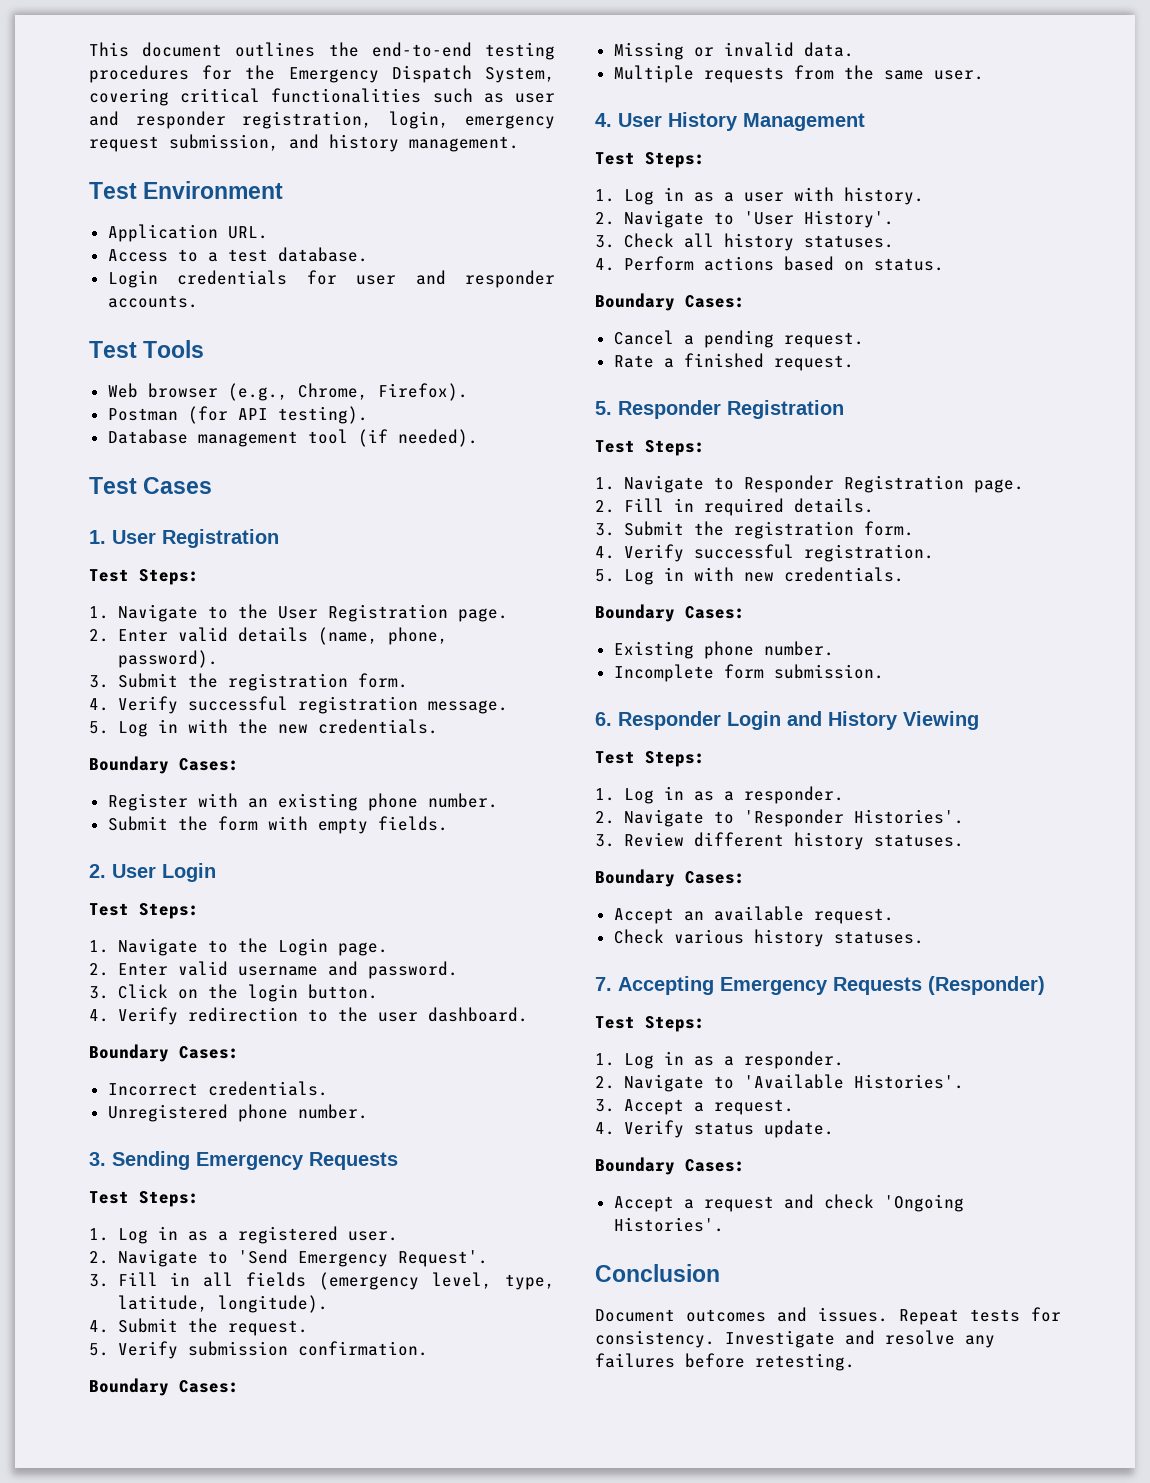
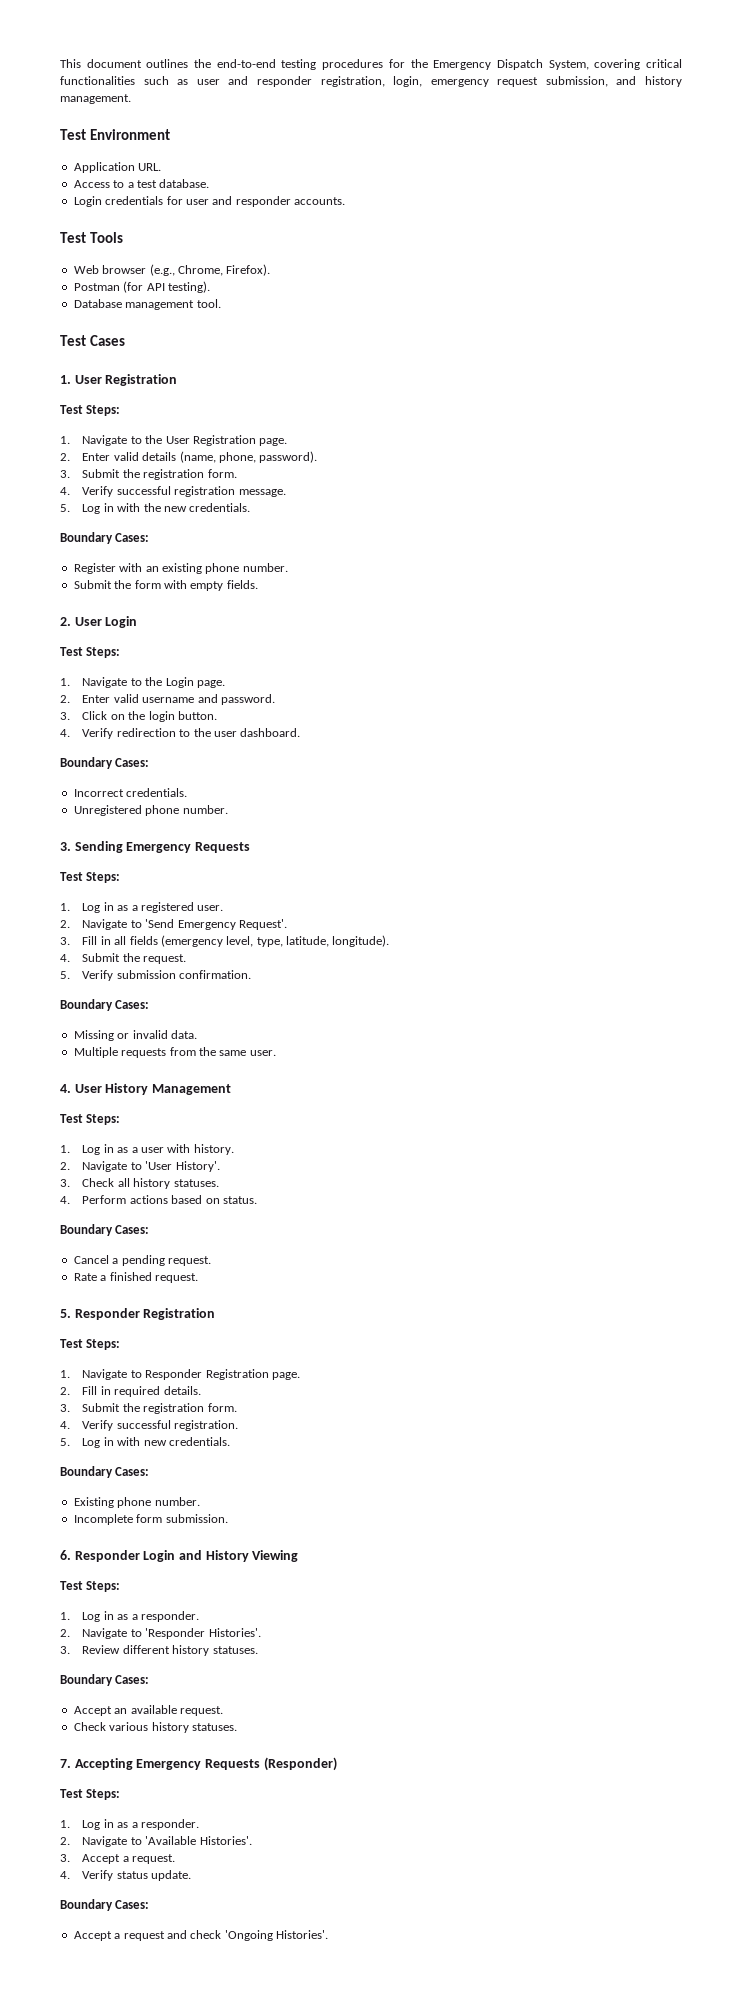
[307,429,478,447] tool (if needed). -> [196,299,221,308] tool.
[595,1264,720,1282] [595,1307,1061,1325] [595,1330,995,1348] [595,1353,855,1371] // Conclusion // Document outcomes and issues. Repeat tests for consistency. Investigate and resolve any failures before retesting. -> (328, 1934) none

